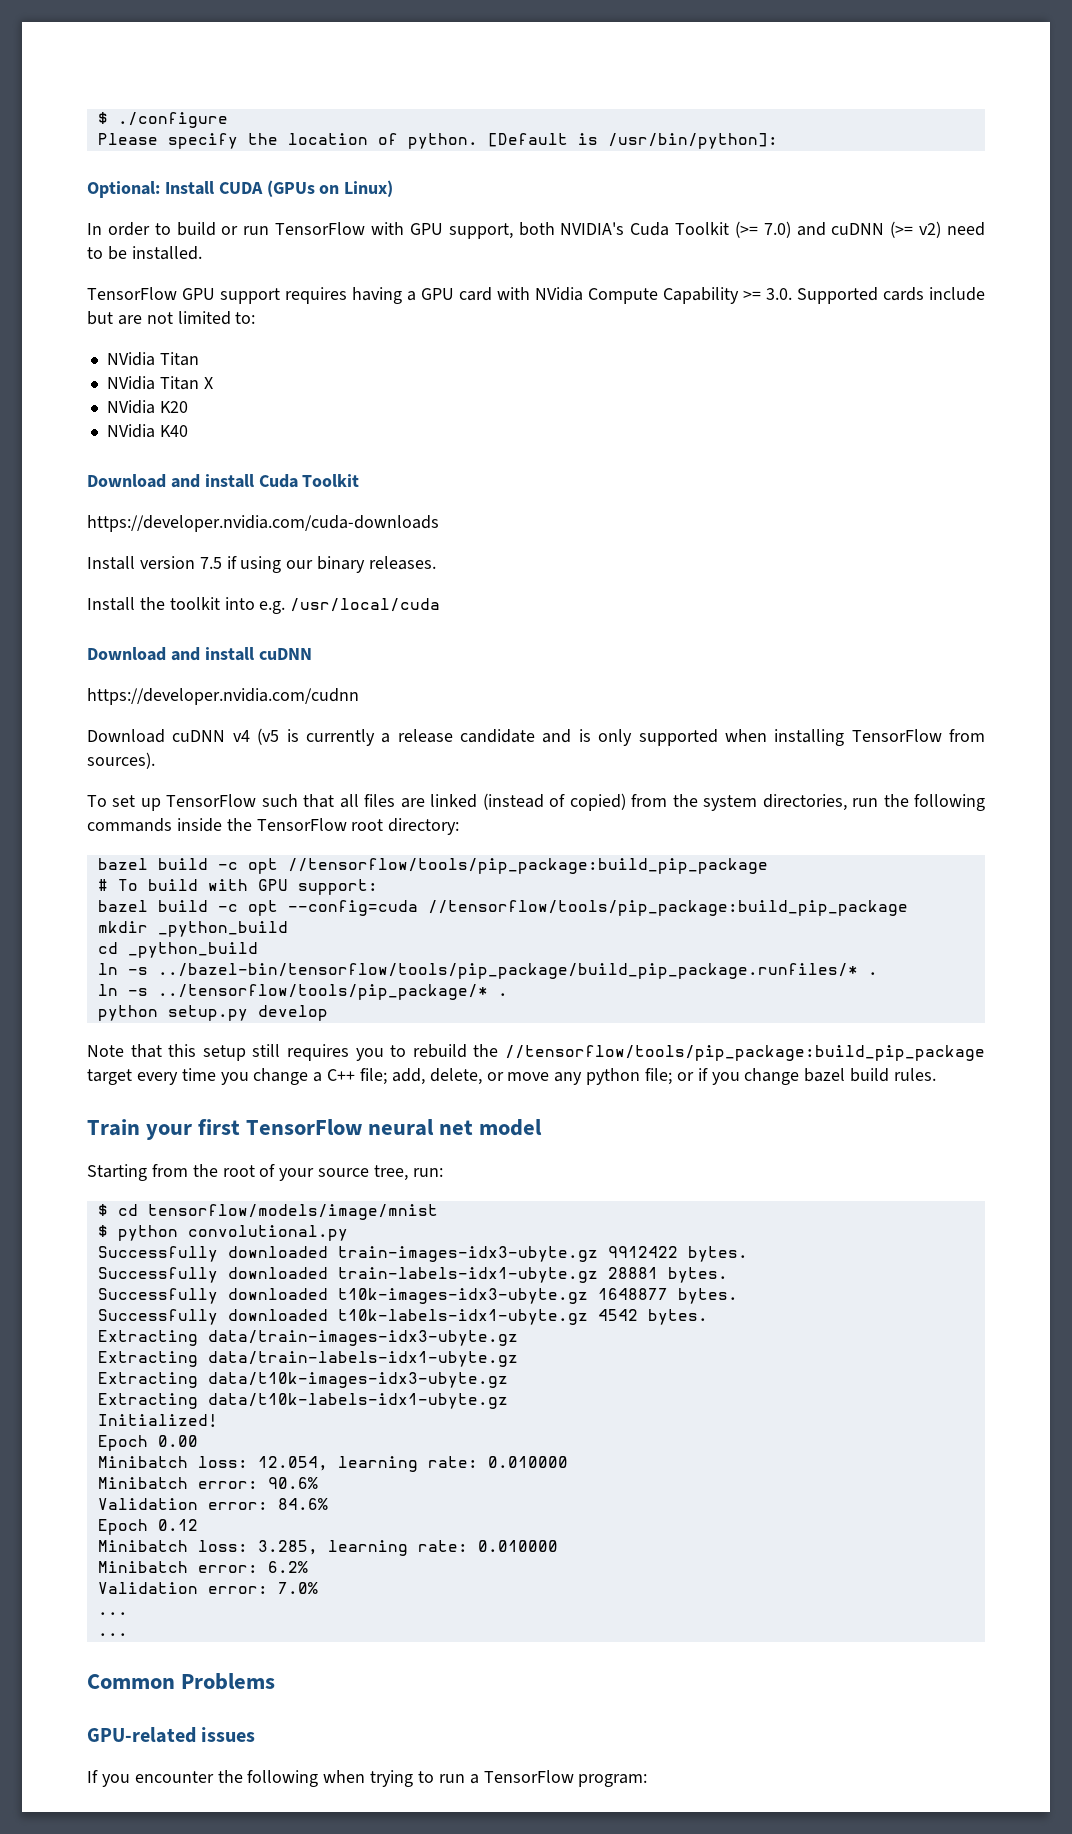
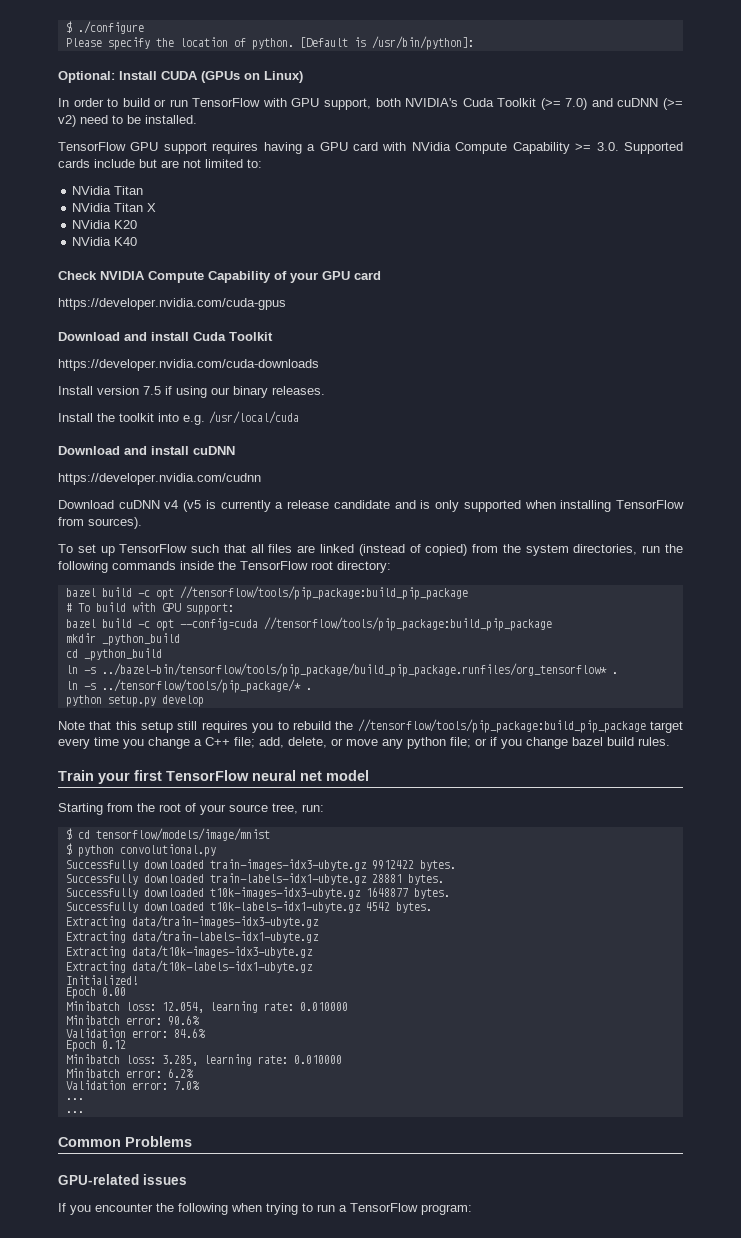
(188, 431) none -> [58,271,381,283] [58,298,286,310] // Check NVIDIA Compute Capability of your GPU card // https://developer.nvidia.com/cuda-gpus
[157,963,858,979] ../bazel-bin/tensorflow/tools/pip_package/build_pip_package.runfiles/* -> [101,663,607,677] ../bazel-bin/tensorflow/tools/pip_package/build_pip_package.runfiles/org_tensorflow*

